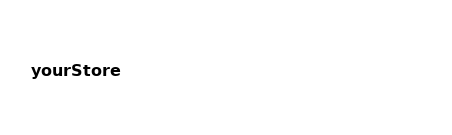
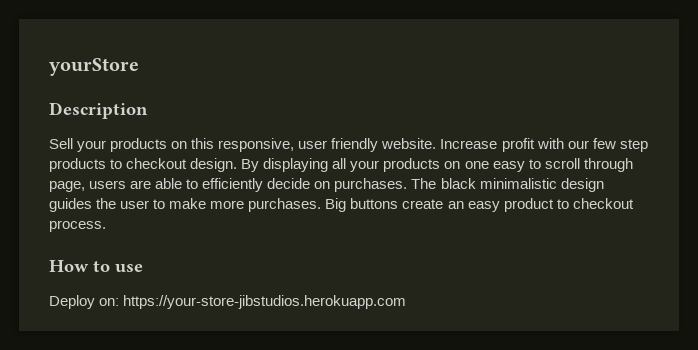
(121, 71) none -> [49,102,148,119] [49,138,648,152] [49,158,633,172] [49,178,604,192] [49,198,634,212] [49,220,106,232] [49,260,143,273] [49,295,407,309] // Description // Sell your products on this responsive, user friendly website. Increase profit with our few step products to checkout design. By displaying all your products on one easy to scroll through page, users are able to efficiently decide on purchases. The black minimalistic design guides the user to make more purchases. Big buttons create an easy product to checkout process. // How to use // Deploy on: https://your-store-jibstudios.herokuapp.com

